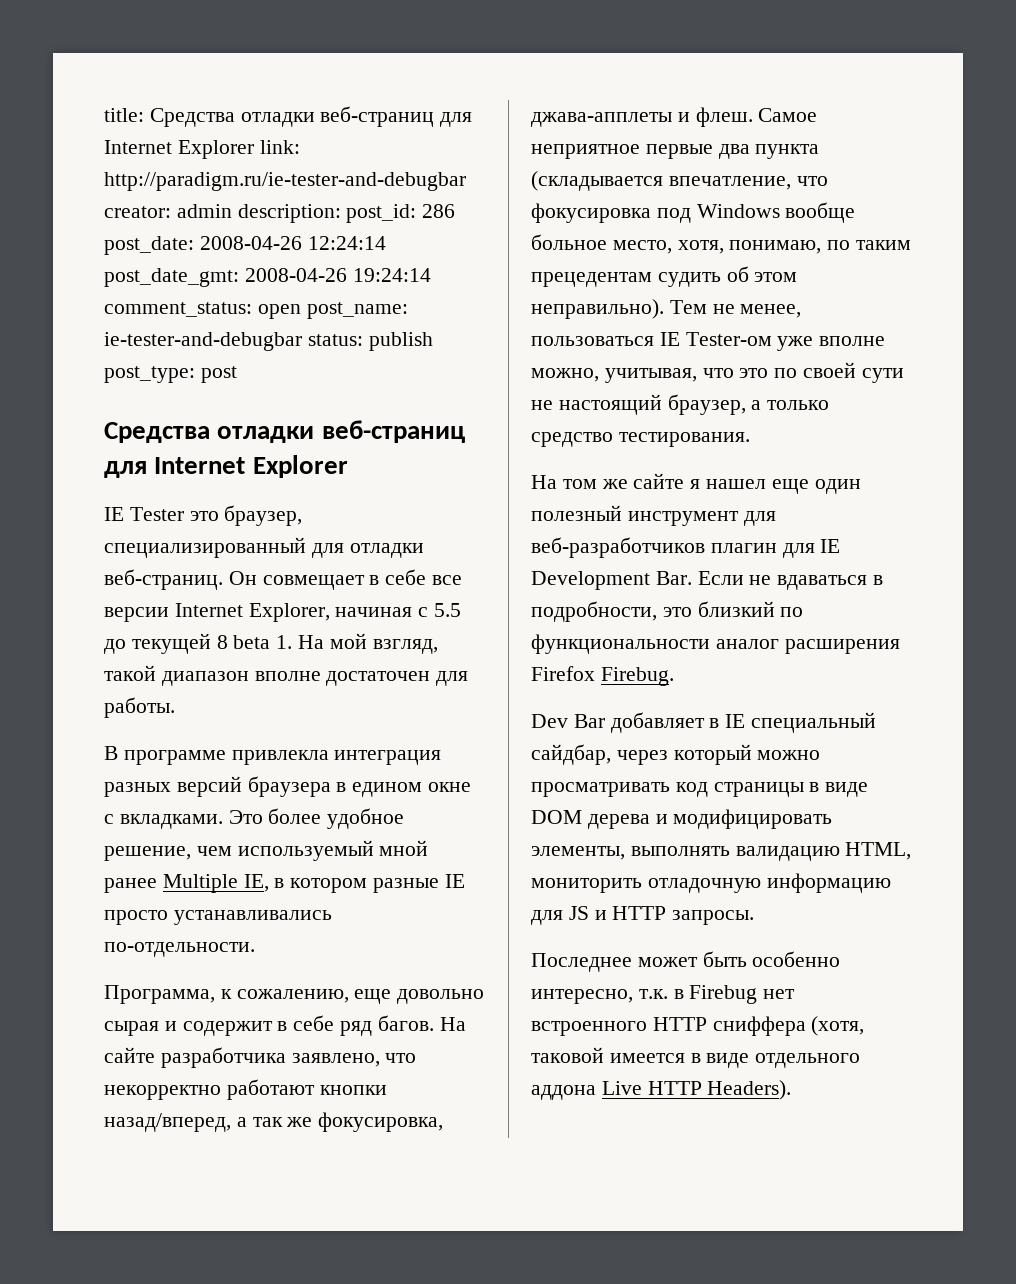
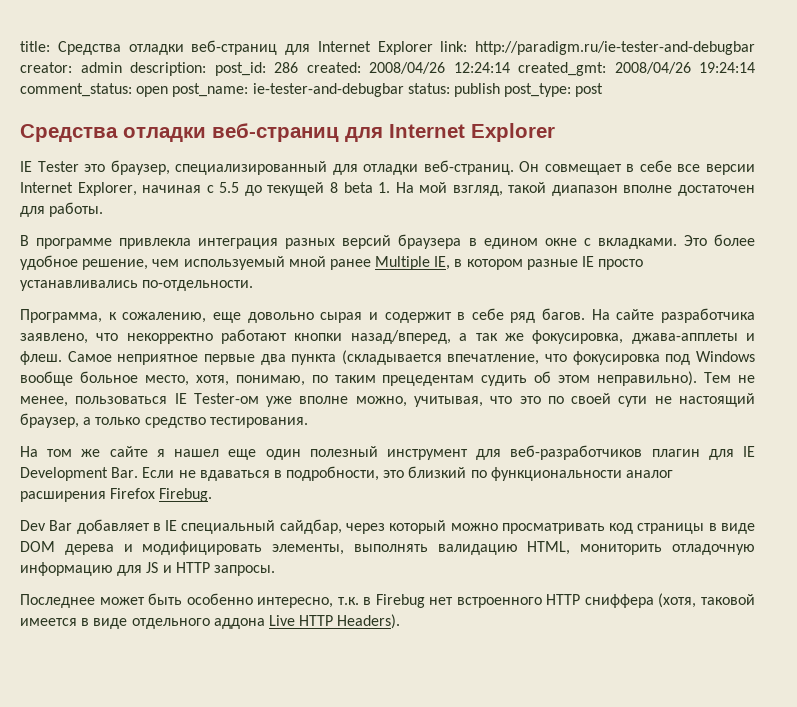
[104,236,386,255] [104,268,347,287] post_date: 2008-04-26 12:24:14 post_date_gmt: 2008-04-26 -> [306,62,691,76] created: 2008/04/26 12:24:14 created_gmt: 2008/04/26

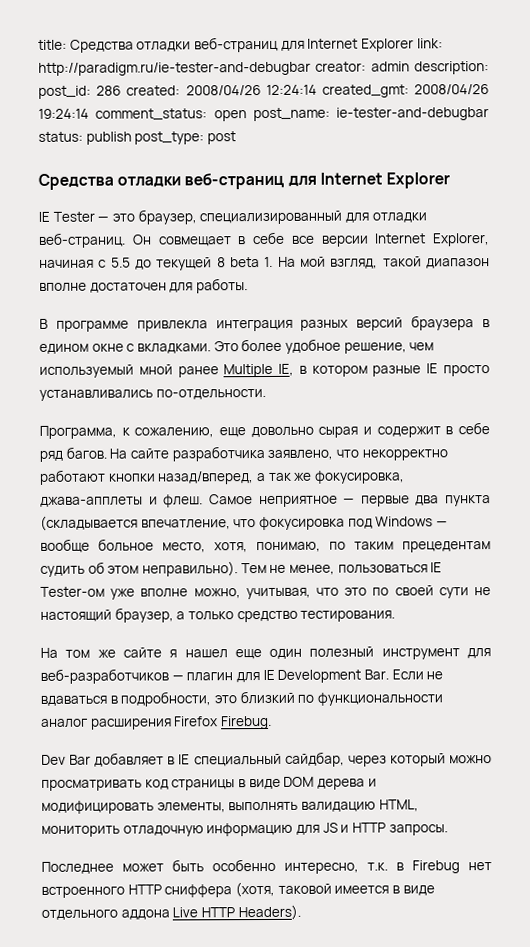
(79, 166) none -> [97,216,110,222] —
(199, 359) none -> [343,498,356,504] —
(755, 356) none -> [435,521,448,527] —
(643, 452) none -> [171,675,184,681] —

